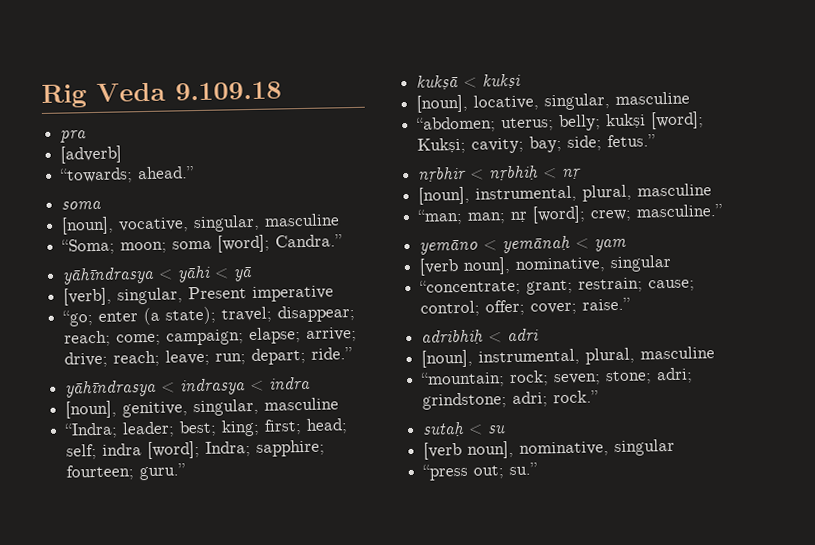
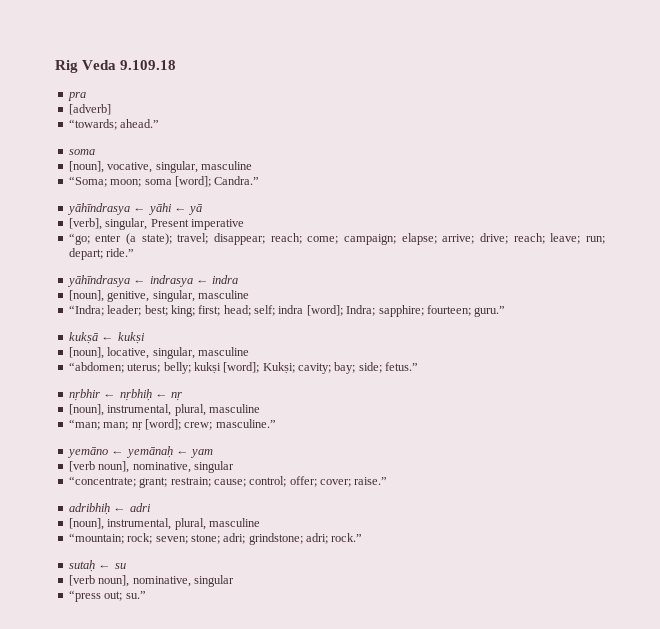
[158,265,230,283] < yāhi < -> [133,203,187,215] ← yāhi ←
[161,378,265,396] < indrasya < -> [133,275,209,287] ← indrasya ←
[463,77,478,88] < -> [101,337,115,341] ←
[470,165,558,181] < nṛbhiḥ < -> [103,389,168,401] ← nṛbhiḥ ←
[483,235,590,254] < yemānaḥ < -> [111,446,189,458] ← yemānaḥ ←
[488,332,503,343] < -> [113,508,127,512] ←
[468,424,484,435] < -> [98,565,112,569] ←

